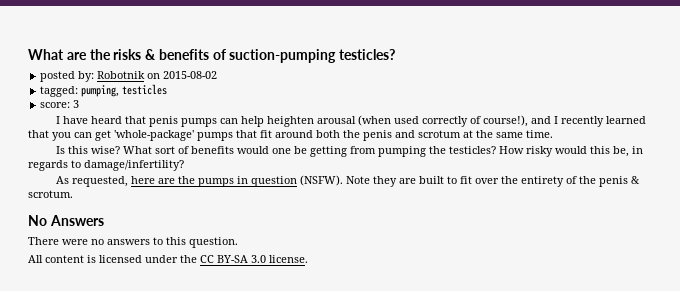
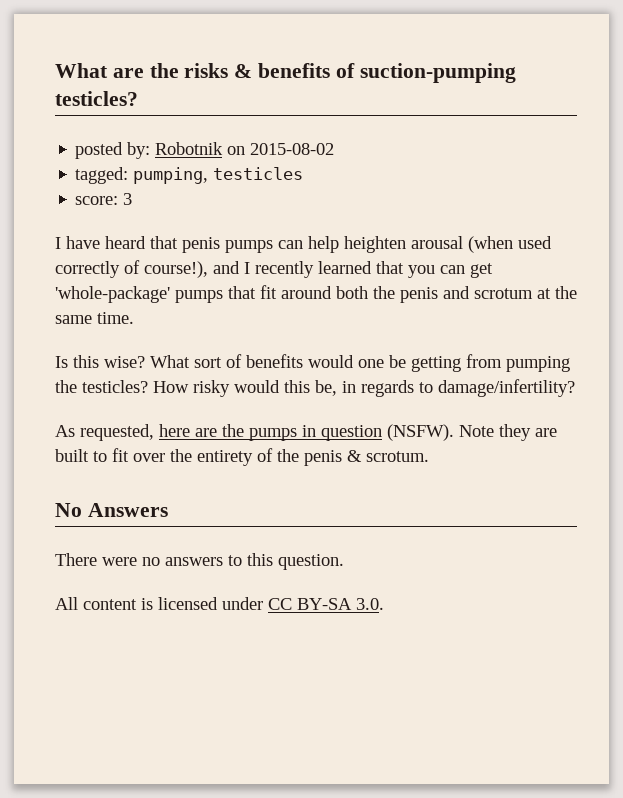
[180,255,197,263] the -> (263, 603) none
[251,255,308,263] 3.0 license. -> [356,598,384,610] 3.0.

